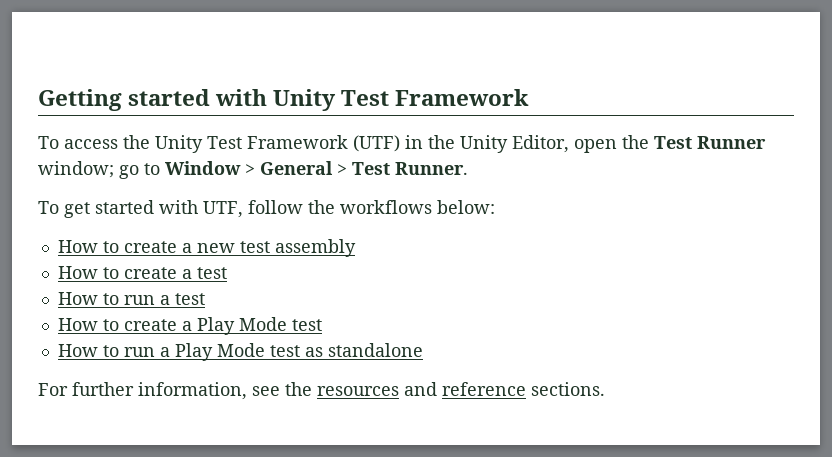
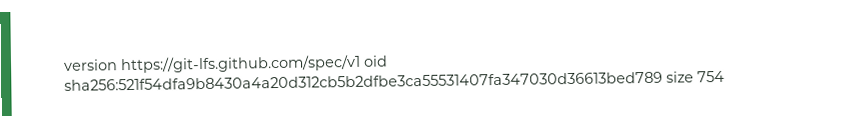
[38,89,530,111] [38,135,766,153] [38,161,468,179] [38,200,495,218] [57,239,356,257] [57,266,227,279] [57,292,205,305] [57,317,322,335] [57,343,423,361] [38,382,605,400] Getting started with Unity Test Framework // To access the Unity Test Framework (UTF) in the Unity Editor, open the Test Runner window; go to Window > General > Test Runner. // To get started with UTF, follow the workflows below: // How to create a new test assembly // How to create a test // How to run a test // How to create a Play Mode test // How to run a Play Mode test as standalone // For further information, see the resources and reference sections. -> [63,54,388,74] [64,70,725,91] version https://git-lfs.github.com/spec/v1 oid sha256:521f54dfa9b8430a4a20d312cb5b2dfbe3ca55531407fa347030d36613bed789 size 754

